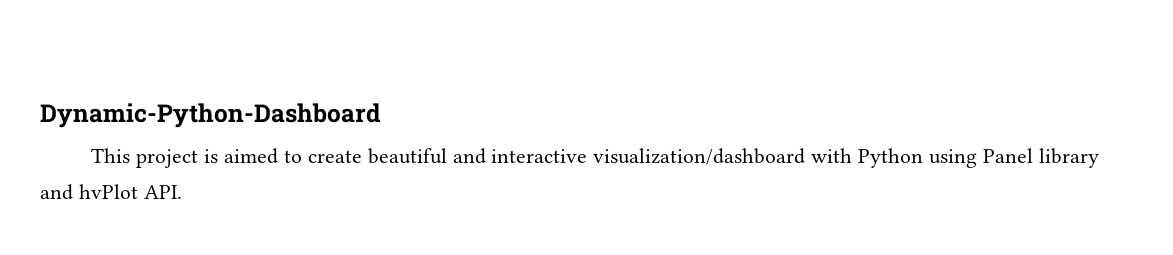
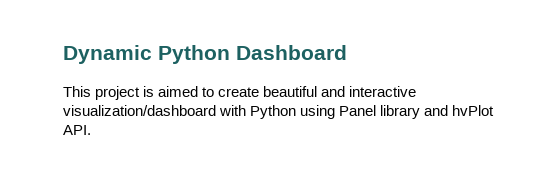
[40,103,381,128] Dynamic-Python-Dashboard -> [63,45,347,64] Dynamic Python Dashboard

